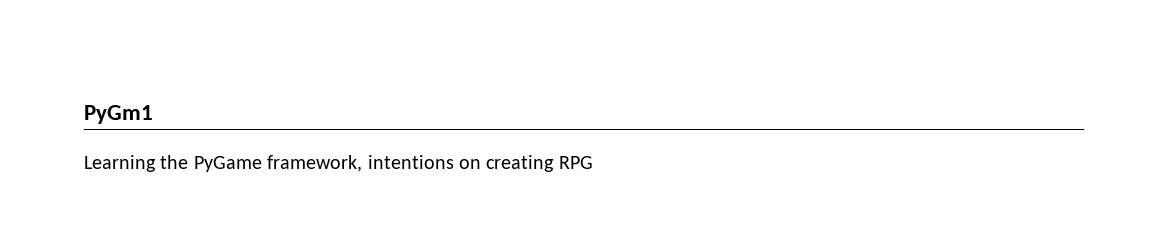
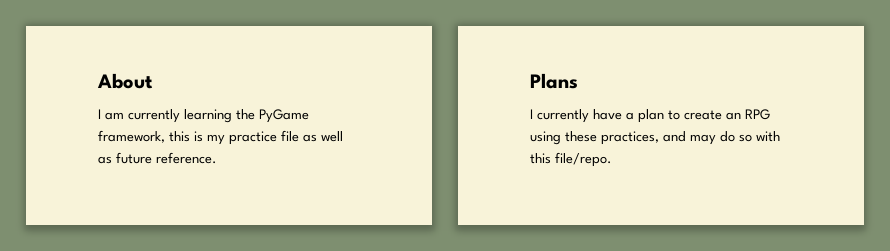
[84,105,153,124] [84,155,593,172] PyGm1 // Learning the PyGame framework, intentions on creating RPG -> [97,73,153,89] [98,109,309,123] [98,130,343,145] [98,152,217,164] [530,73,578,89] [530,109,770,123] [530,131,780,145] [530,152,612,167] About // I am currently learning the PyGame framework, this is my practice file as well as future reference. // Plans // I currently have a plan to create an RPG using these practices, and may do so with this file/repo.

